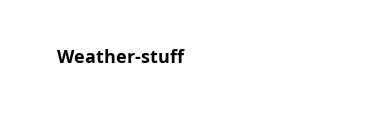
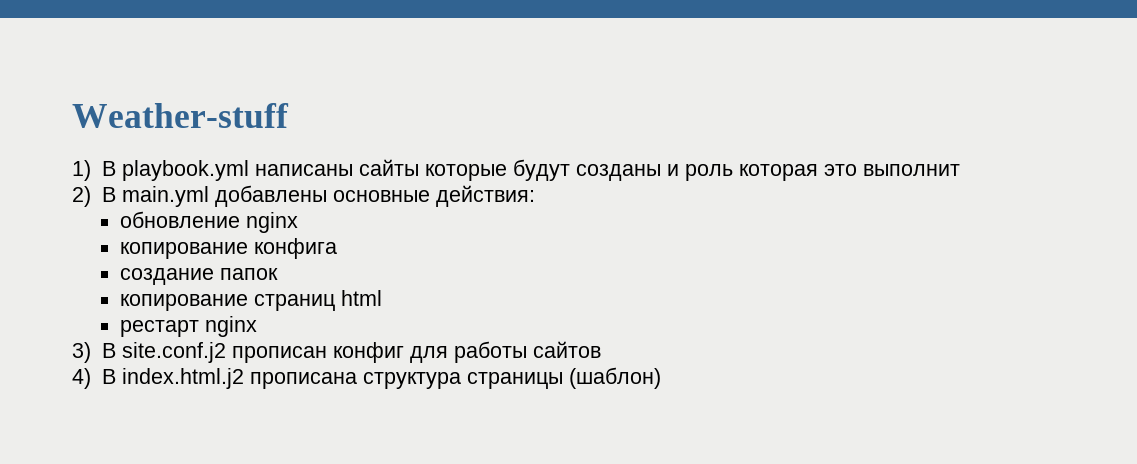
(185, 56) none -> [72,159,960,181] [72,185,535,207] [120,211,299,233] [120,238,338,259] [120,268,279,285] [120,290,383,311] [120,316,258,337] [72,341,601,363] [72,367,661,389] // 1) В playbook.yml написаны сайты которые будут созданы и роль которая это выполнит // 2) В main.yml добавлены основные действия: // обновление nginx // копирование конфига // создание папок // копирование страниц html // рестарт nginx // 3) В site.conf.j2 прописан конфиг для работы сайтов // 4) В index.html.j2 прописана структура страницы (шаблон)

